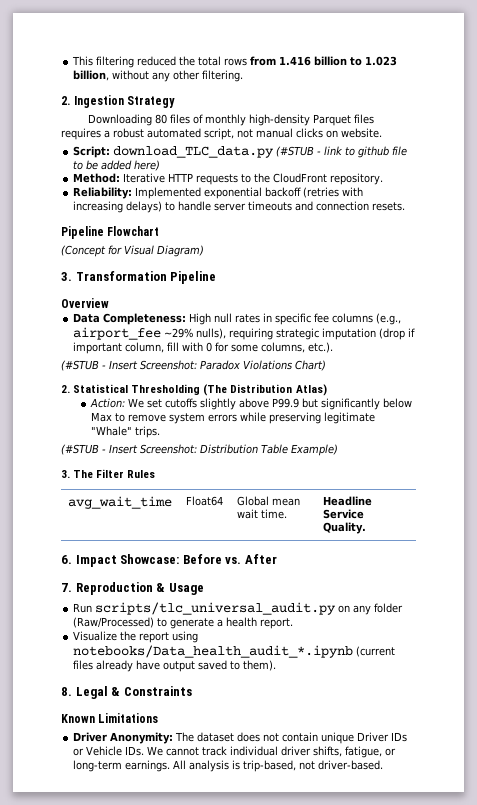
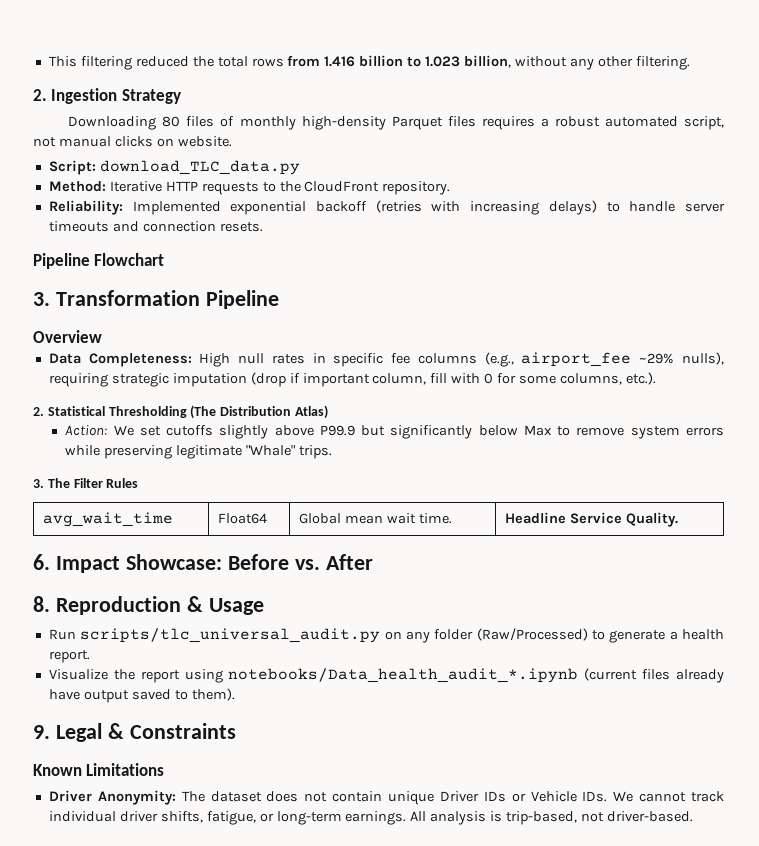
[276,146,408,158] [73,160,161,171] (#STUB - link to github file to be added here) -> (300, 167) none
[61,245,204,257] // (Concept for Visual Diagram) -> (165, 259) none
[61,360,326,371] // (#STUB - Insert Screenshot: Paradox Violations Chart) -> (656, 378) none
[61,444,338,456] // (#STUB - Insert Screenshot: Distribution Table Example) -> (333, 452) none
[61,583,72,592] 7. -> [33,596,50,612] 8.
[61,687,72,696] 8. -> [33,725,50,739] 9.

